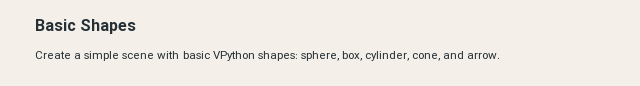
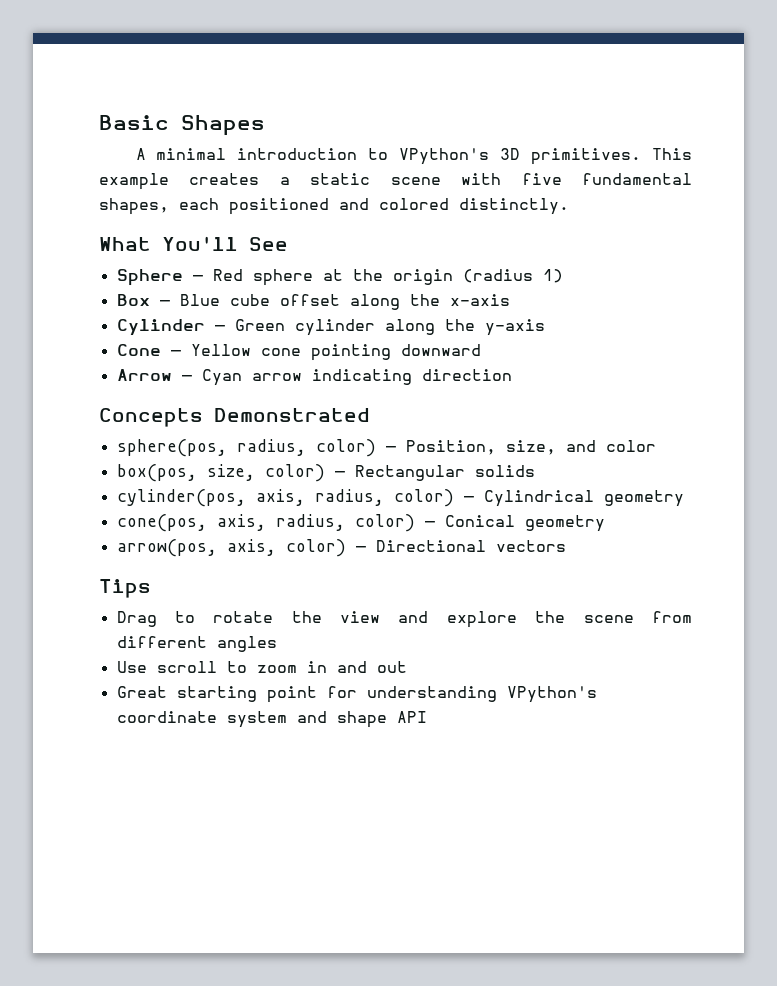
[35,51,501,61] Create a simple scene with basic VPython shapes: sphere, box, cylinder, cone, and arrow. -> [135,148,692,165] [99,173,693,190] [99,198,569,215] [99,236,288,251] [116,269,563,286] [116,294,510,310] [116,319,545,336] [116,344,481,361] [116,369,512,386] [99,408,370,427] [116,439,656,457] [116,464,535,482] [116,489,684,507] [116,514,605,532] [116,539,566,557] [99,579,151,598] [116,611,692,628] [116,636,277,652] [116,661,407,673] [116,686,597,703] [116,711,427,728] A minimal introduction to VPython's 3D primitives. This example creates a static scene with five fundamental shapes, each positioned and colored distinctly. // What You'll See // Sphere — Red sphere at the origin (radius 1) // Box — Blue cube offset along the x-axis // Cylinder — Green cylinder along the y-axis // Cone — Yellow cone pointing downward // Arrow — Cyan arrow indicating direction // Concepts Demonstrated // sphere(pos, radius, color) — Position, size, and color // box(pos, size, color) — Rectangular solids // cylinder(pos, axis, radius, color) — Cylindrical geometry // cone(pos, axis, radius, color) — Conical geometry // arrow(pos, axis, color) — Directional vectors // Tips // Drag to rotate the view and explore the scene from different angles // Use scroll to zoom in and out // Great starting point for understanding VPython's coordinate system and shape API

